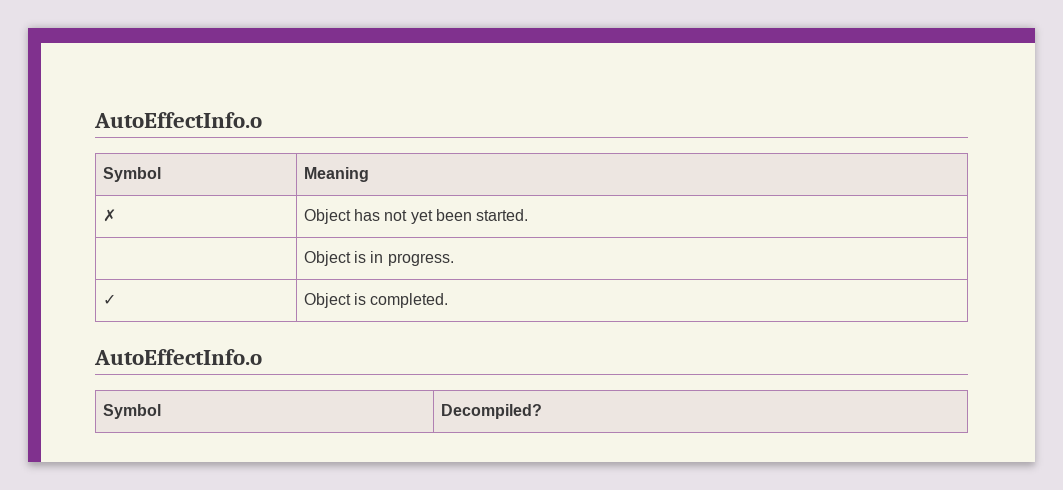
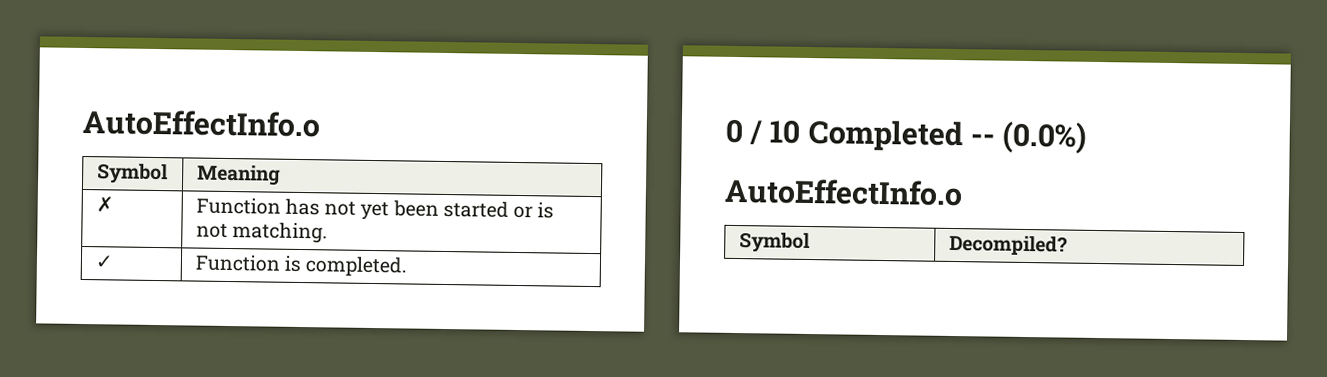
[303,209,351,224] Object -> [195,197,281,215] Function
[476,209,529,221] [303,251,454,266] started. // | Object is in progress. -> [442,200,555,219] [195,222,328,244] started or is not matching.
[303,293,351,308] Object -> [194,254,281,272] Function
(449, 300) none -> [725,118,1088,154] // 0 / 10 Completed -- (0.0%)

